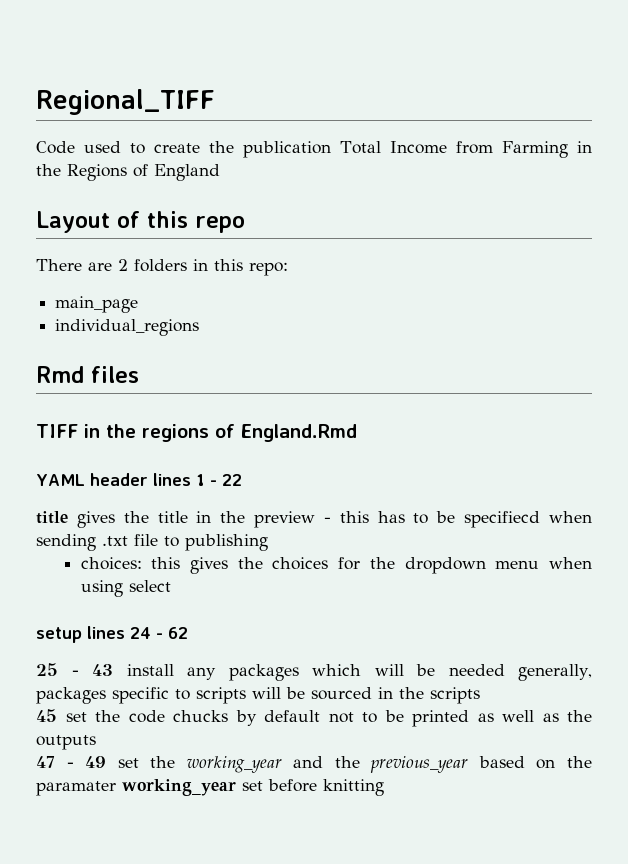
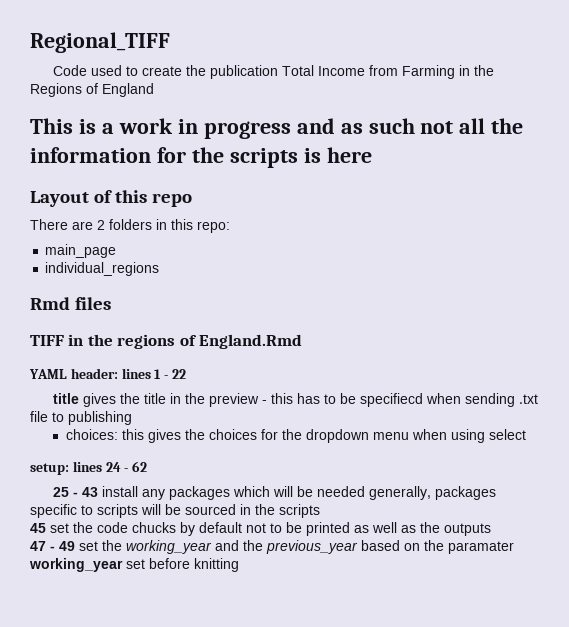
(220, 172) none -> [30,118,524,139] [30,147,372,168] // This is a work in progress and as such not all the information for the scripts is here
[89,473,148,486] header -> [70,368,118,379] header:
[36,627,82,643] setup -> [30,463,69,475] setup:

